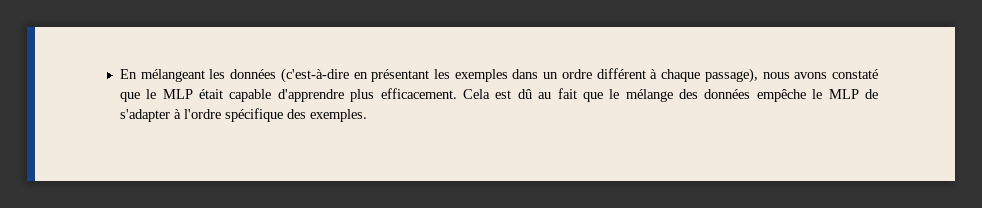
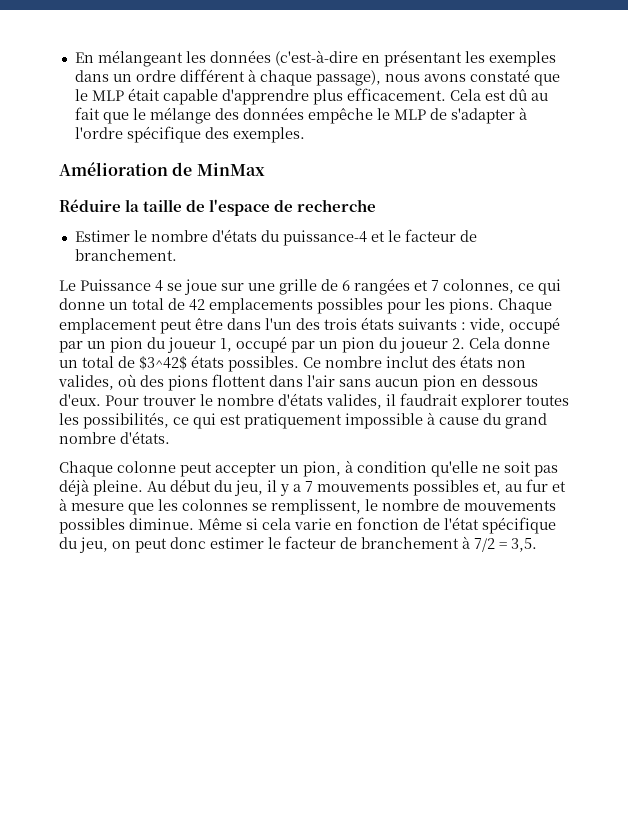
(367, 115) none -> [59,162,265,176] [59,199,377,216] [74,229,477,246] [74,249,177,261] [59,278,561,295] [59,298,552,314] [59,317,560,334] [59,336,550,353] [59,355,526,372] [58,374,538,391] [59,393,569,410] [59,412,547,429] [59,431,170,444] [59,460,558,477] [59,479,566,496] [59,498,556,515] [59,517,556,534] [59,536,537,553] // Amélioration de MinMax // Réduire la taille de l'espace de recherche // Estimer le nombre d'états du puissance-4 et le facteur de branchement. // Le Puissance 4 se joue sur une grille de 6 rangées et 7 colonnes, ce qui donne un total de 42 emplacements possibles pour les pions. Chaque emplacement peut être dans l'un des trois états suivants : vide, occupé par un pion du joueur 1, occupé par un pion du joueur 2. Cela donne un total de $3^42$ états possibles. Ce nombre inclut des états non valides, où des pions flottent dans l'air sans aucun pion en dessous d'eux. Pour trouver le nombre d'états valides, il faudrait explorer toutes les possibilités, ce qui est pratiquement impossible à cause du grand nombre d'états. // Chaque colonne peut accepter un pion, à condition qu'elle ne soit pas déjà pleine. Au début du jeu, il y a 7 mouvements possibles et, au fur et à mesure que les colonnes se remplissent, le nombre de mouvements possibles diminue. Même si cela varie en fonction de l'état spécifique du jeu, on peut donc estimer le facteur de branchement à 7/2 = 3,5.

